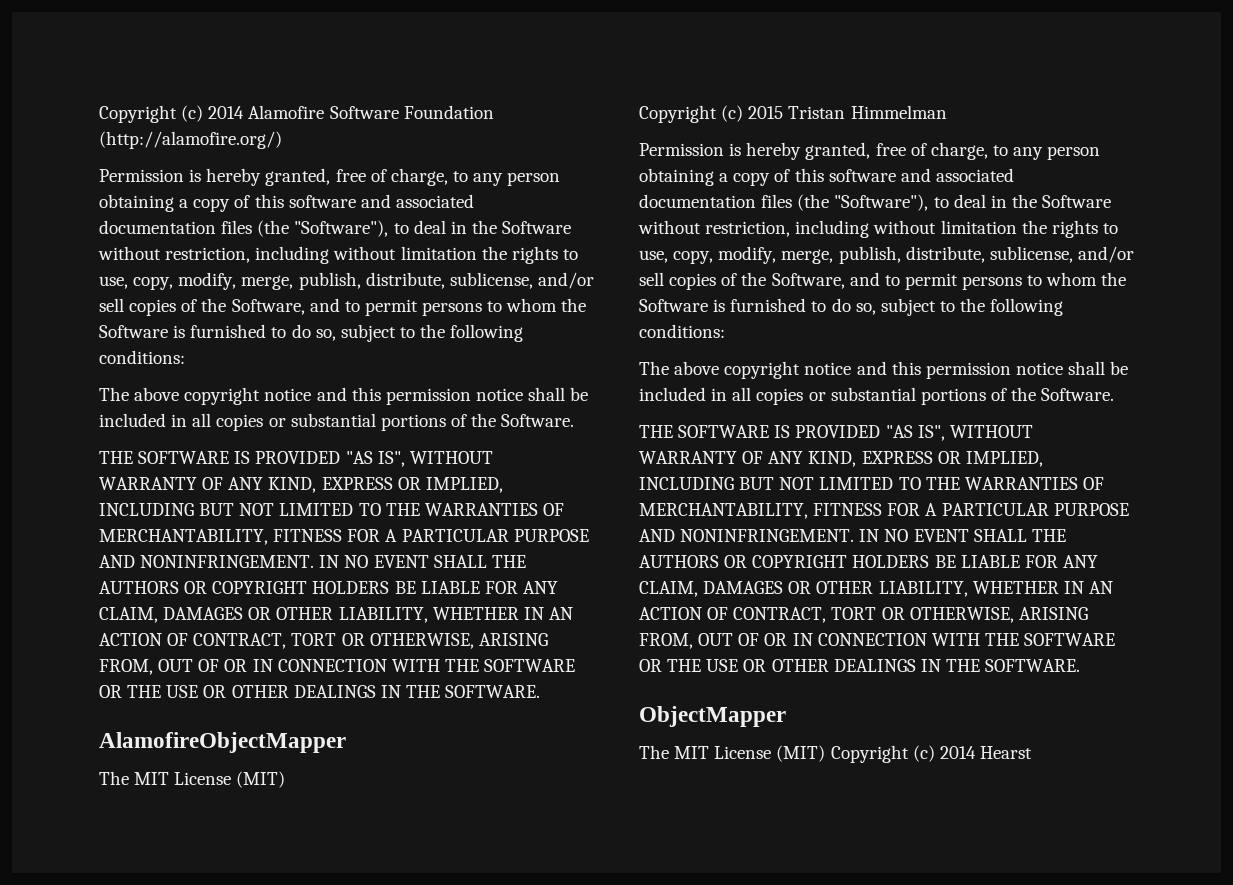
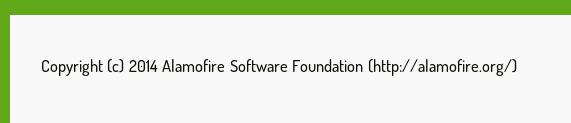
[99,168,561,186] [99,194,474,212] [99,220,572,237] [98,246,578,264] [99,272,594,290] [99,298,587,316] [99,324,524,342] [99,350,185,364] [99,387,589,405] [99,413,575,431] [99,451,493,467] [99,477,503,493] [99,503,564,516] [99,529,589,545] [99,555,526,568] [99,581,558,594] [99,607,573,623] [99,633,548,649] [99,659,576,675] [99,685,541,698] [99,732,346,753] [99,771,286,788] [639,105,947,123] [639,142,1101,160] [639,168,1014,186] [639,194,1112,211] [638,220,1118,238] [639,246,1134,264] [639,272,1127,290] [639,298,1064,316] [639,324,725,338] [639,361,1129,379] [639,387,1115,405] [639,425,1033,441] [639,451,1043,467] [639,477,1104,490] [639,503,1129,519] [639,529,1066,542] [639,555,1098,568] [639,581,1113,597] [639,607,1088,623] [639,633,1116,649] [639,659,1081,672] [639,706,786,727] [639,745,1032,763] // Permission is hereby granted, free of charge, to any person obtaining a copy of this software and associated documentation files (the "Software"), to deal in the Software without restriction, including without limitation the rights to use, copy, modify, merge, publish, distribute, sublicense, and/or sell copies of the Software, and to permit persons to whom the Software is furnished to do so, subject to the following conditions: // The above copyright notice and this permission notice shall be included in all copies or substantial portions of the Software. // THE SOFTWARE IS PROVIDED "AS IS", WITHOUT WARRANTY OF ANY KIND, EXPRESS OR IMPLIED, INCLUDING BUT NOT LIMITED TO THE WARRANTIES OF MERCHANTABILITY, FITNESS FOR A PARTICULAR PURPOSE AND NONINFRINGEMENT. IN NO EVENT SHALL THE AUTHORS OR COPYRIGHT HOLDERS BE LIABLE FOR ANY CLAIM, DAMAGES OR OTHER LIABILITY, WHETHER IN AN ACTION OF CONTRACT, TORT OR OTHERWISE, ARISING FROM, OUT OF OR IN CONNECTION WITH THE SOFTWARE OR THE USE OR OTHER DEALINGS IN THE SOFTWARE. // AlamofireObjectMapper // The MIT License (MIT) // Copyright (c) 2015 Tristan Himmelman // Permission is hereby granted, free of charge, to any person obtaining a copy of this software and associated documentation files (the "Software"), to deal in the Software without restriction, including without limitation the rights to use, copy, modify, merge, publish, distribute, sublicense, and/or sell copies of the Software, and to permit persons to whom the Software is furnished to do so, subject to the following conditions: // The above copyright notice and this permission notice shall be included in all copies or substantial portions of the Software. // THE SOFTWARE IS PROVIDED "AS IS", WITHOUT WARRANTY OF ANY KIND, EXPRESS OR IMPLIED, INCLUDING BUT NOT LIMITED TO THE WARRANTIES OF MERCHANTABILITY, FITNESS FOR A PARTICULAR PURPOSE AND NONINFRINGEMENT. IN NO EVENT SHALL THE AUTHORS OR COPYRIGHT HOLDERS BE LIABLE FOR ANY CLAIM, DAMAGES OR OTHER LIABILITY, WHETHER IN AN ACTION OF CONTRACT, TORT OR OTHERWISE, ARISING FROM, OUT OF OR IN CONNECTION WITH THE SOFTWARE OR THE USE OR OTHER DEALINGS IN THE SOFTWARE. // ObjectMapper // The MIT License (MIT) Copyright (c) 2014 Hearst -> (517, 67) none

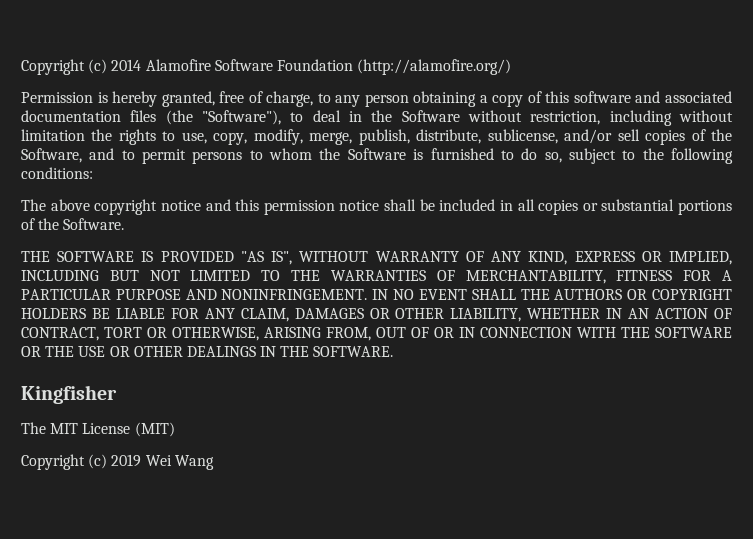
(517, 67) none -> [21,91,732,107] [21,110,733,126] [21,129,732,145] [21,148,734,164] [21,167,93,179] [21,199,732,215] [21,218,125,230] [21,251,733,265] [21,270,733,284] [21,289,732,300] [21,308,733,322] [21,327,732,341] [21,346,394,357] [21,385,117,404] [21,422,175,437] [21,454,214,470] // Permission is hereby granted, free of charge, to any person obtaining a copy of this software and associated documentation files (the "Software"), to deal in the Software without restriction, including without limitation the rights to use, copy, modify, merge, publish, distribute, sublicense, and/or sell copies of the Software, and to permit persons to whom the Software is furnished to do so, subject to the following conditions: // The above copyright notice and this permission notice shall be included in all copies or substantial portions of the Software. // THE SOFTWARE IS PROVIDED "AS IS", WITHOUT WARRANTY OF ANY KIND, EXPRESS OR IMPLIED, INCLUDING BUT NOT LIMITED TO THE WARRANTIES OF MERCHANTABILITY, FITNESS FOR A PARTICULAR PURPOSE AND NONINFRINGEMENT. IN NO EVENT SHALL THE AUTHORS OR COPYRIGHT HOLDERS BE LIABLE FOR ANY CLAIM, DAMAGES OR OTHER LIABILITY, WHETHER IN AN ACTION OF CONTRACT, TORT OR OTHERWISE, ARISING FROM, OUT OF OR IN CONNECTION WITH THE SOFTWARE OR THE USE OR OTHER DEALINGS IN THE SOFTWARE. // Kingfisher // The MIT License (MIT) // Copyright (c) 2019 Wei Wang

